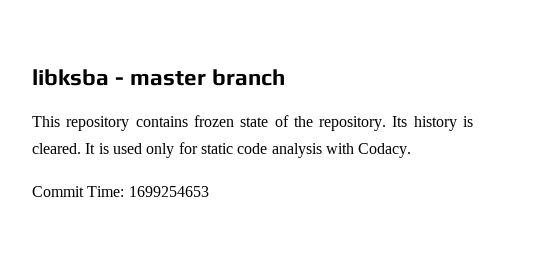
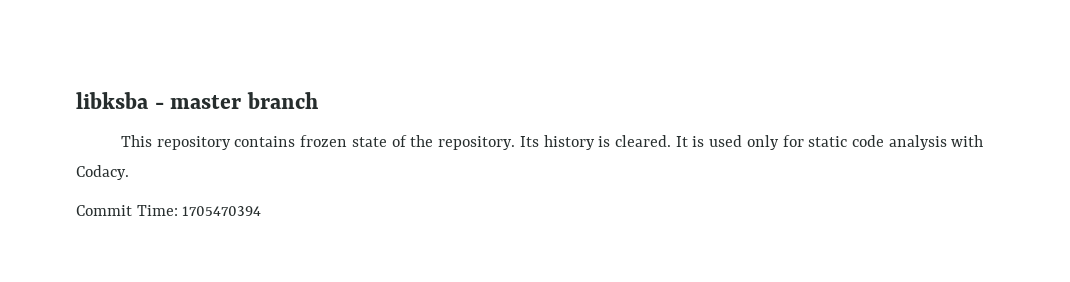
[128,186,209,197] 1699254653 -> [182,206,262,216] 1705470394

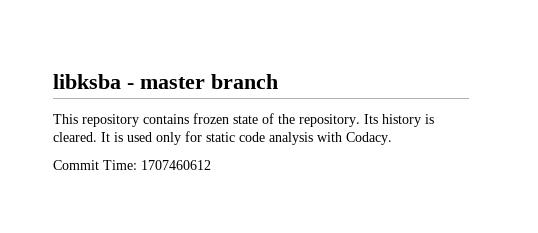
[182,206,262,216] 1705470394 -> [141,160,211,170] 1707460612

